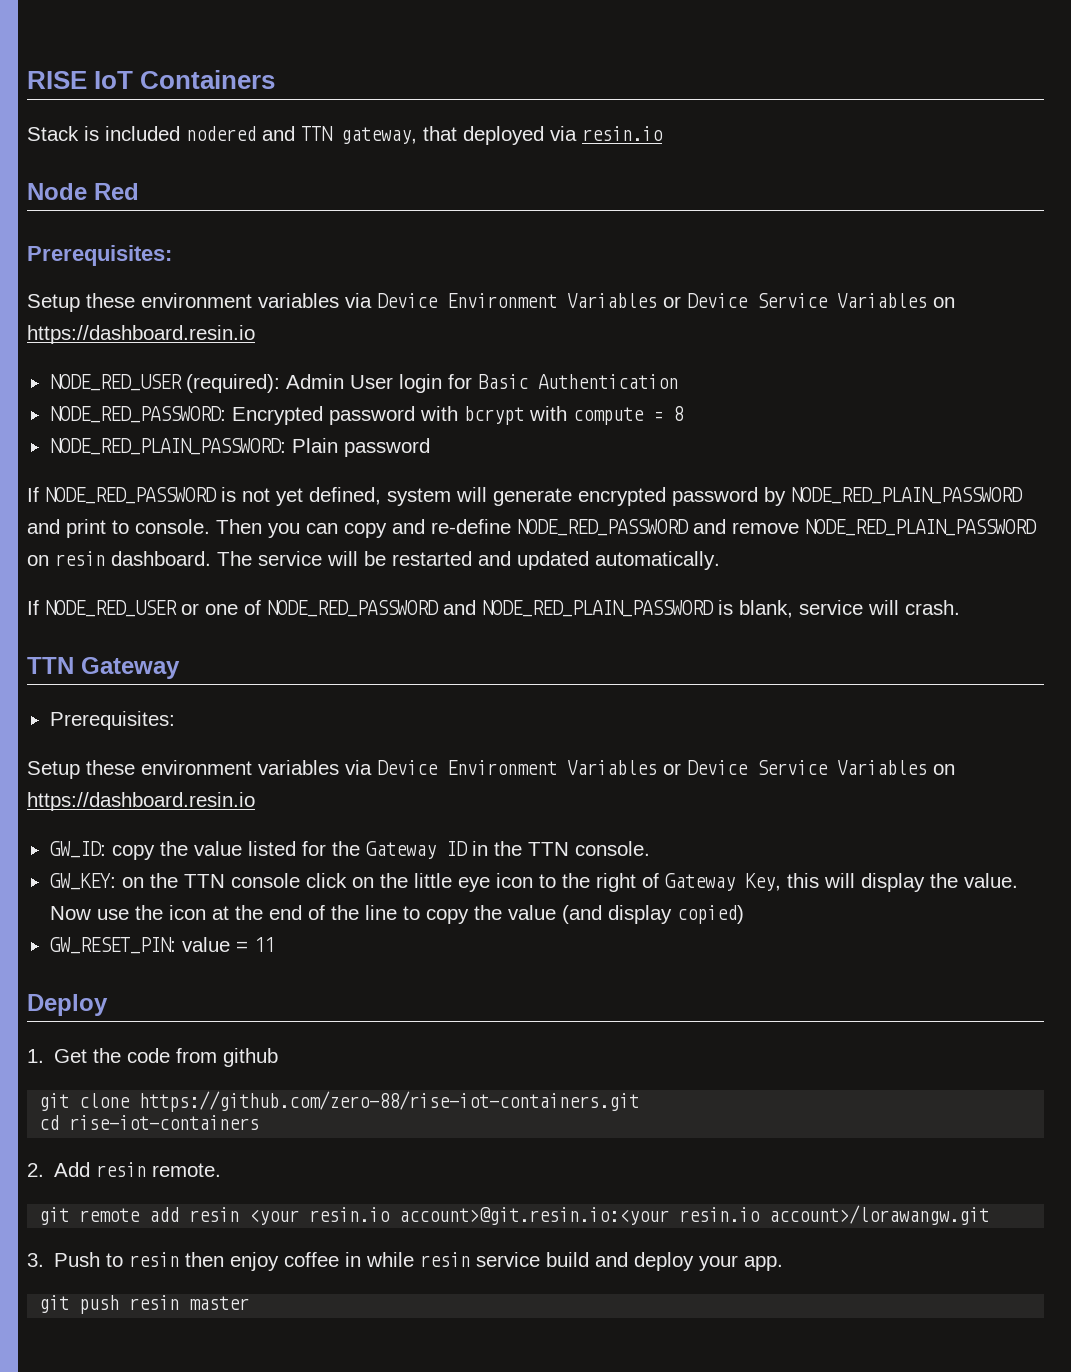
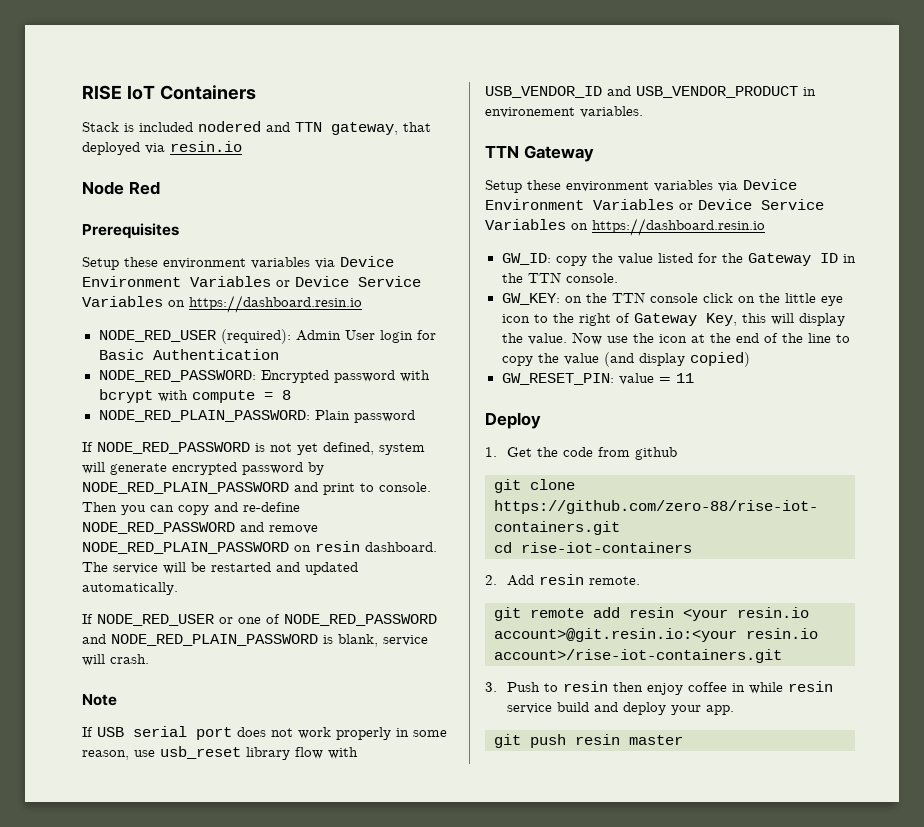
[27,245,172,266] Prerequisites: -> [82,223,179,239] Prerequisites
(960, 607) none -> [82,694,117,706] [82,726,447,740] [82,746,358,760] [485,86,816,98] [485,106,643,118] // Note // If USB serial port does not work properly in some reason, use usb_reset library flow with USB_VENDOR_ID and USB_VENDOR_PRODUCT in environement variables.
[49,711,175,730] // Prerequisites: -> (594, 153) none
[769,1205,990,1225] account>/lorawangw.git -> [494,649,782,663] account>/rise-iot-containers.git

